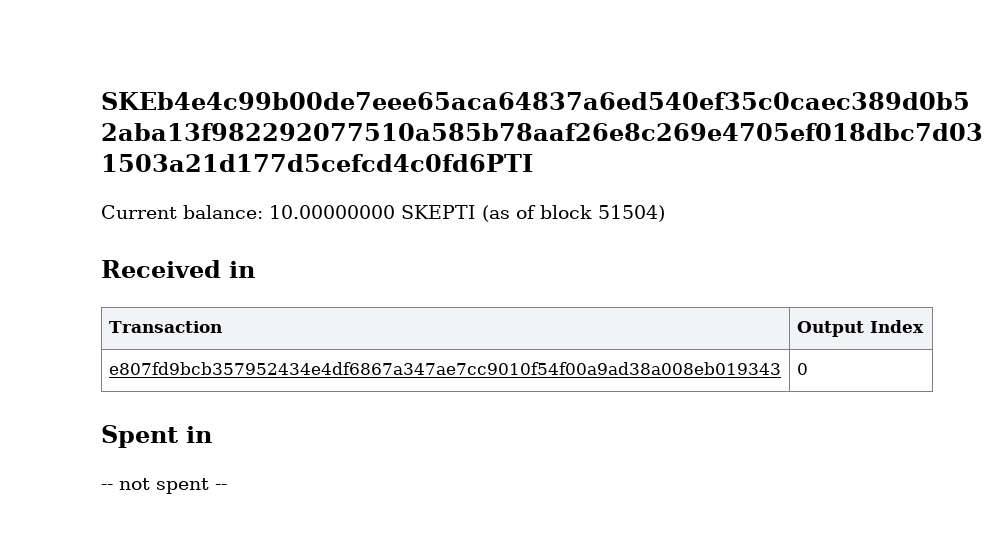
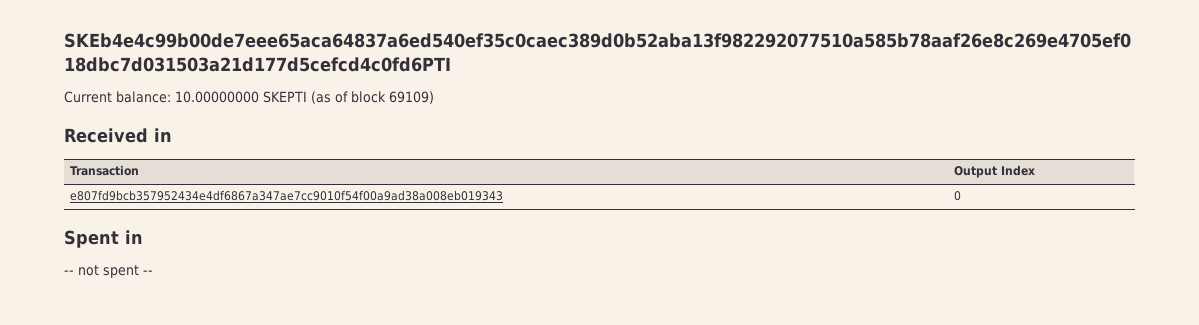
[598,205,665,222] 51504) -> [389,91,434,104] 69109)

